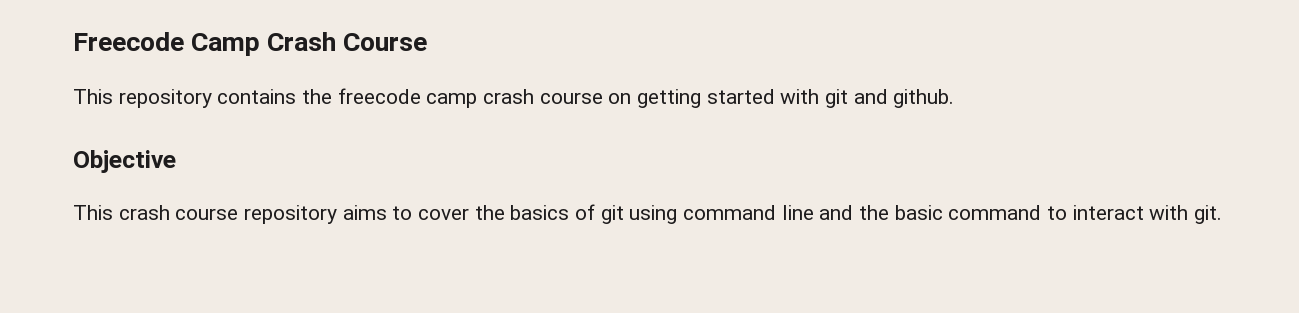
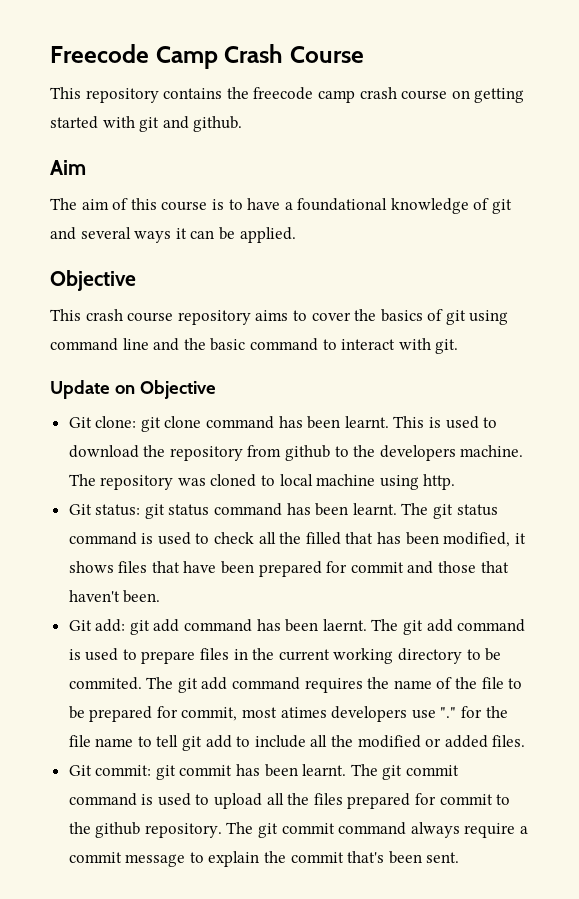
(955, 98) none -> [50,160,86,175] [50,198,513,214] [50,227,296,243] // Aim // The aim of this course is to have a foundational knowledge of git and several ways it can be applied.
(1223, 214) none -> [50,380,216,399] [68,416,498,432] [68,445,524,461] [68,474,456,490] [68,503,498,519] [68,532,526,547] [68,561,509,577] [68,590,161,603] [68,619,526,635] [68,648,502,664] [68,677,523,693] [68,706,508,722] [68,735,526,751] [68,764,460,780] [68,793,511,809] [68,822,529,838] [68,851,460,867] // Update on Objective // Git clone: git clone command has been learnt. This is used to download the repository from github to the developers machine. The repository was cloned to local machine using http. // Git status: git status command has been learnt. The git status command is used to check all the filled that has been modified, it shows files that have been prepared for commit and those that haven't been. // Git add: git add command has been laernt. The git add command is used to prepare files in the current working directory to be commited. The git add command requires the name of the file to be prepared for commit, most atimes developers use "." for the file name to tell git add to include all the modified or added files. // Git commit: git commit has been learnt. The git commit command is used to upload all the files prepared for commit to the github repository. The git commit command always require a commit message to explain the commit that's been sent.

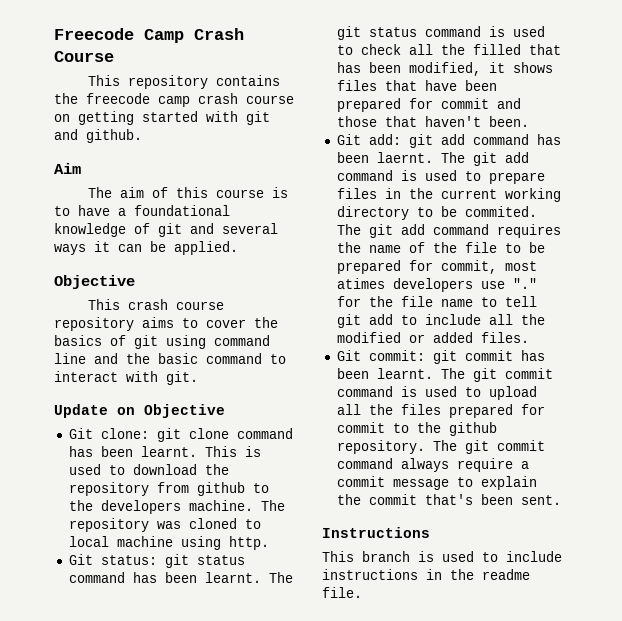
(460, 857) none -> [322,527,430,538] [322,551,562,562] [322,569,530,580] [322,587,362,598] // Instructions // This branch is used to include instructions in the readme file.

